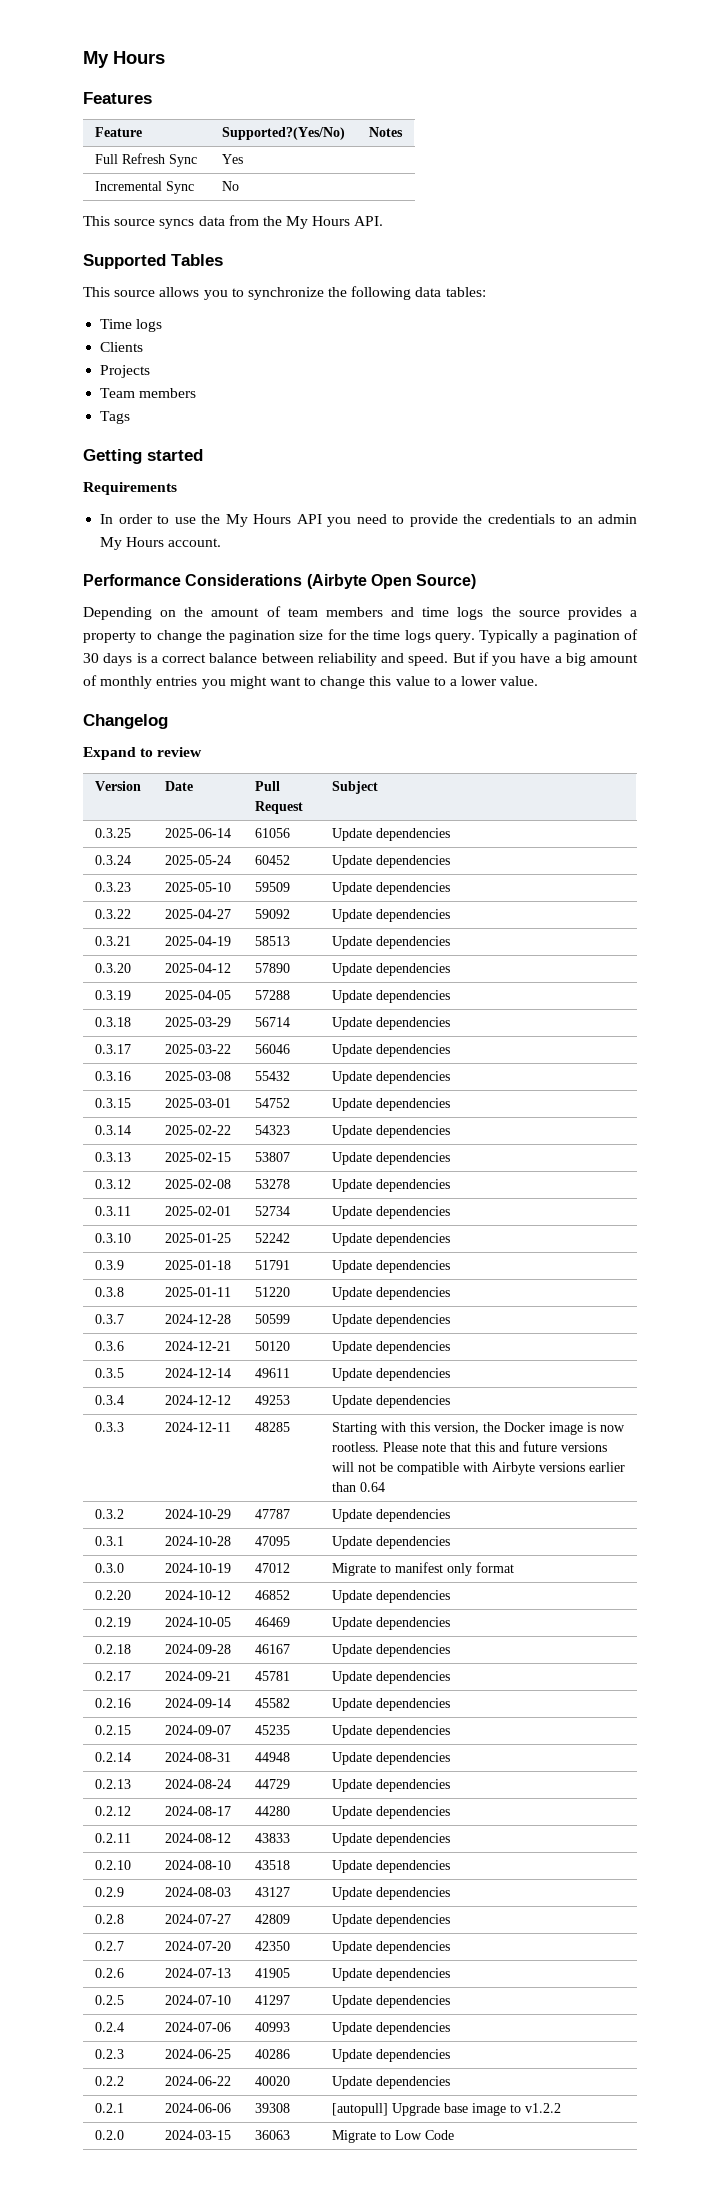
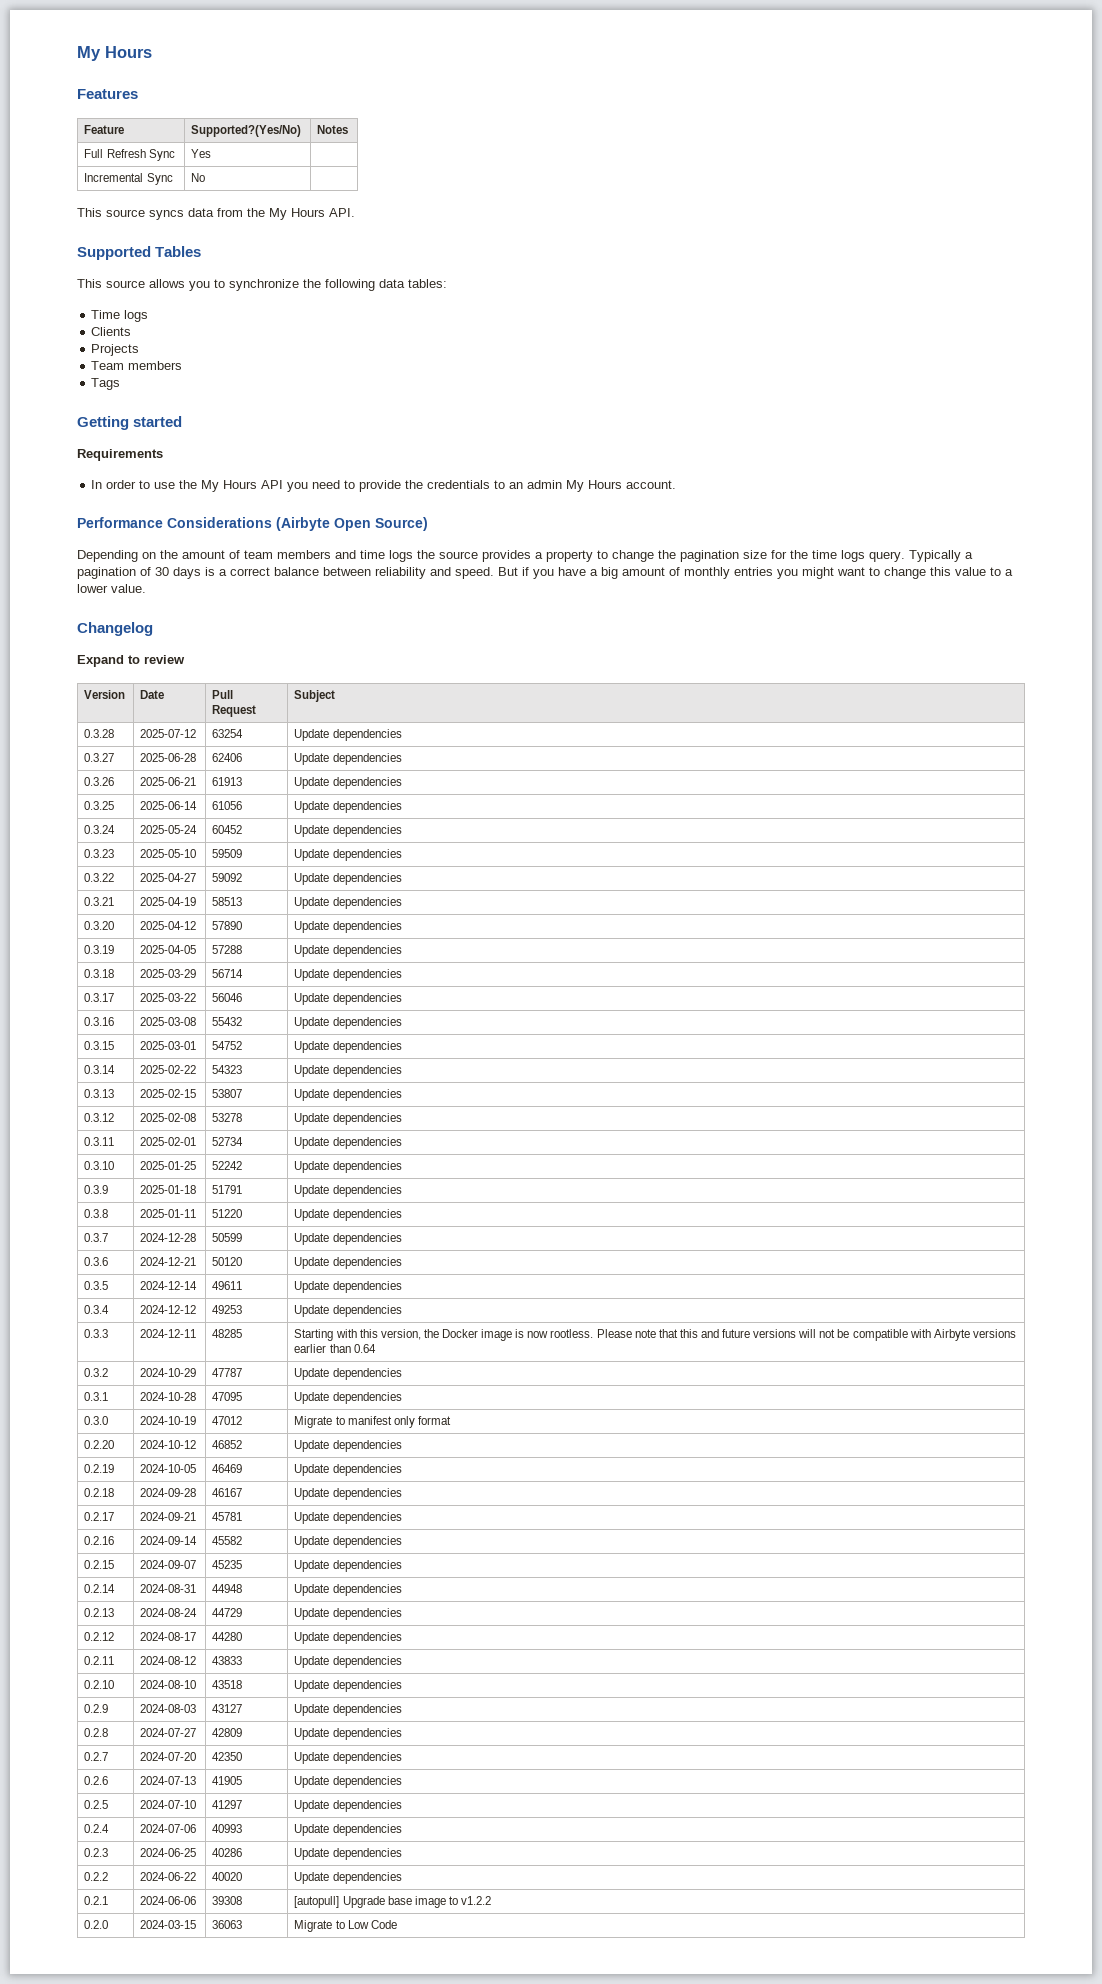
(378, 787) none -> [84,729,115,738] [140,729,197,738] [212,729,244,738] [294,729,402,741] [84,753,115,762] [140,753,197,762] [212,753,243,762] [294,753,402,765] [84,777,115,786] [140,777,197,786] [212,777,243,786] [294,777,402,789] // 0.3.28 | 2025-07-12 | 63254 | Update dependencies // 0.3.27 | 2025-06-28 | 62406 | Update dependencies // 0.3.26 | 2025-06-21 | 61913 | Update dependencies

